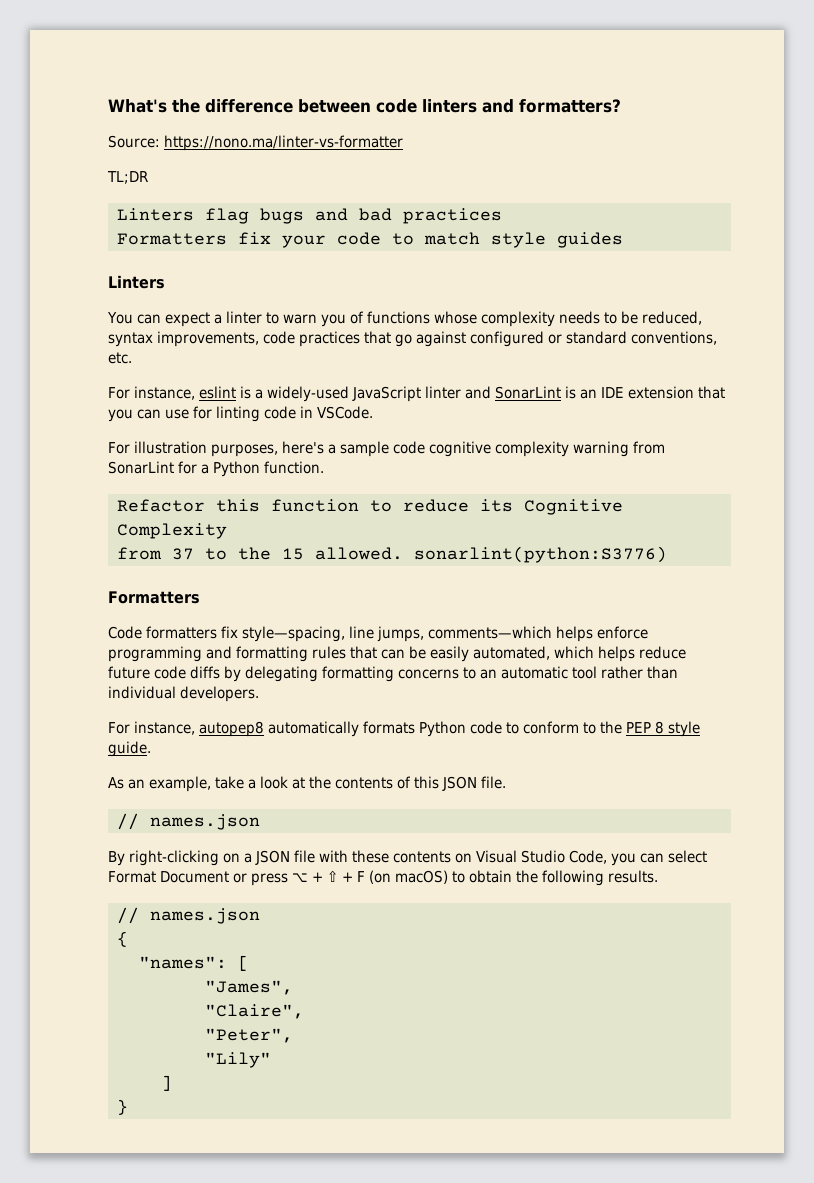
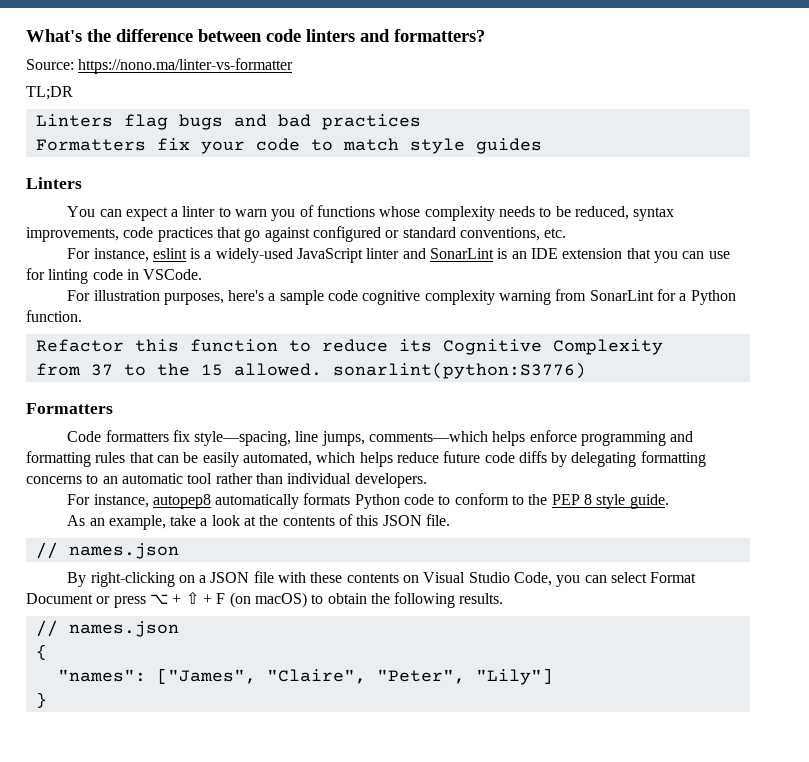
[237,955,249,971] [204,980,293,995] [ // "James", // -> [156,668,256,684] ["James",
(304, 1011) // -> (366, 676) none
[204,1052,271,1068] [160,1075,172,1091] // "Lily" // ] -> [475,668,553,685] "Lily"]

